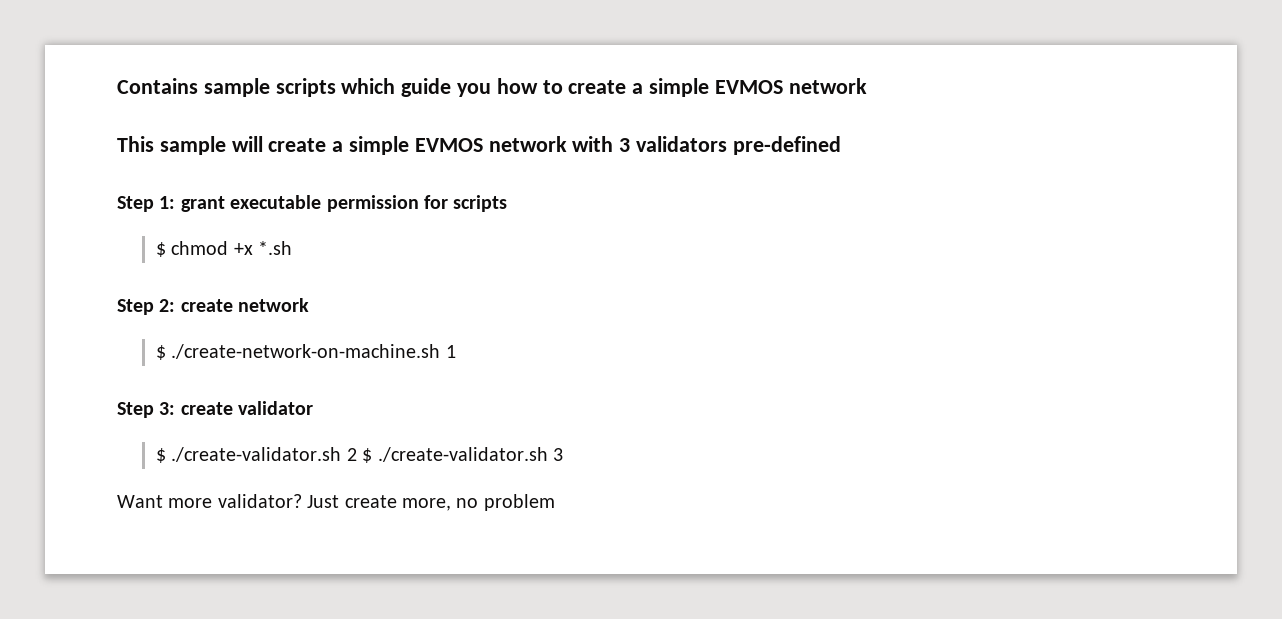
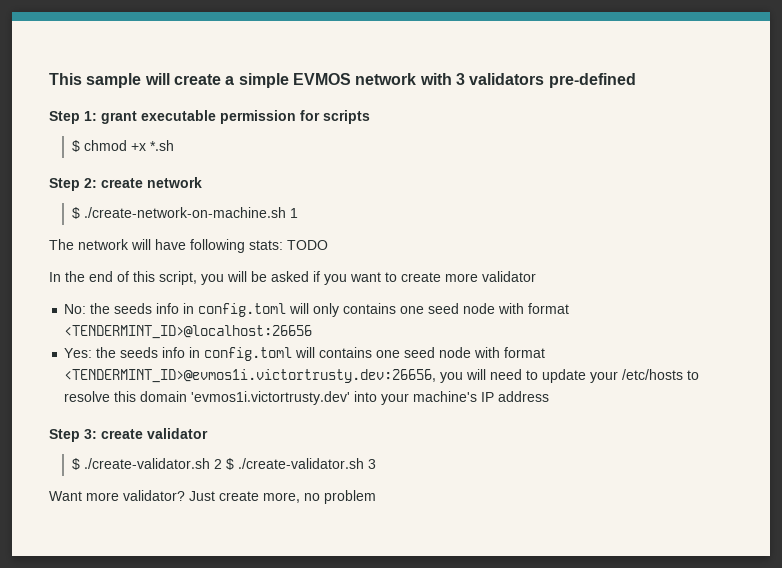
[117,78,867,97] Contains sample scripts which guide you how to create a simple EVMOS network // -> (49, 79) none
(456, 351) none -> [49,239,328,253] [49,271,536,285] [64,303,570,317] [64,325,313,339] [64,347,546,361] [64,369,700,383] [64,391,550,405] // The network will have following stats: TODO // In the end of this script, you will be asked if you want to create more validator // No: the seeds info in config.toml will only contains one seed node with format <TENDERMINT_ID>@localhost:26656 // Yes: the seeds info in config.toml will contains one seed node with format <TENDERMINT_ID>@evmos1i.victortrusty.dev:26656, you will need to update your /etc/hosts to resolve this domain 'evmos1i.victortrusty.dev' into your machine's IP address

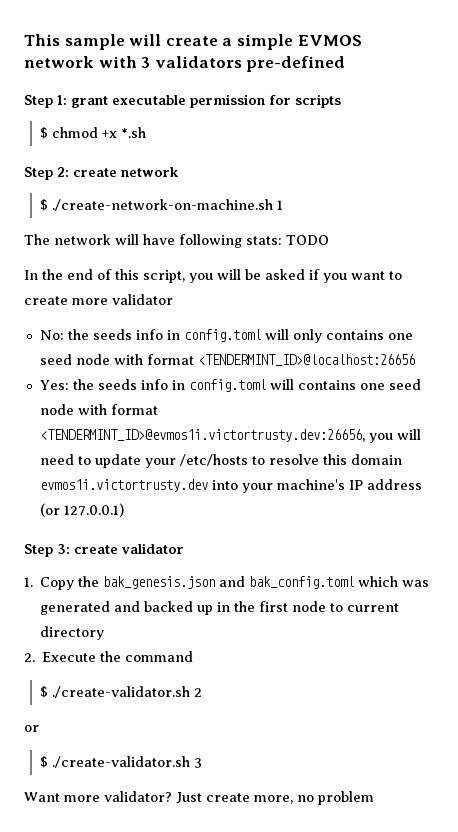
[191,391,351,405] 'evmos1i.victortrusty.dev' -> [39,479,208,492] evmos1i.victortrusty.dev
(550, 396) none -> [39,503,124,517] (or 127.0.0.1)
(208, 433) none -> [24,576,430,590] [40,601,400,615] [40,626,105,640] [24,651,194,662] // 1. Copy the bak_genesis.json and bak_config.toml which was generated and backed up in the first node to current directory // 2. Execute the command
(222, 464) none -> [24,725,39,732] // or //

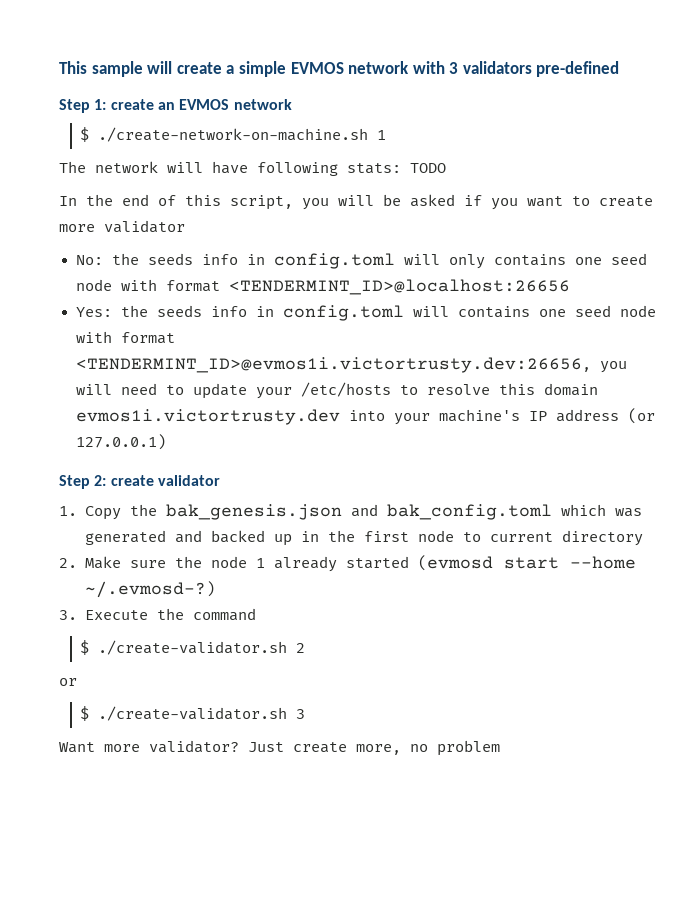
[71,94,341,108] [40,127,147,139] [24,167,117,180] grant executable permission for scripts // $ chmod +x *.sh // Step 2: create -> [110,99,230,110] create an EVMOS
[57,544,70,554] 3: -> [94,475,107,486] 2:
(35, 657) none -> [84,555,636,572] [84,581,215,598] [59,610,77,620] Make sure the node 1 already started (evmosd start --home ~/.evmosd-?) // 3.

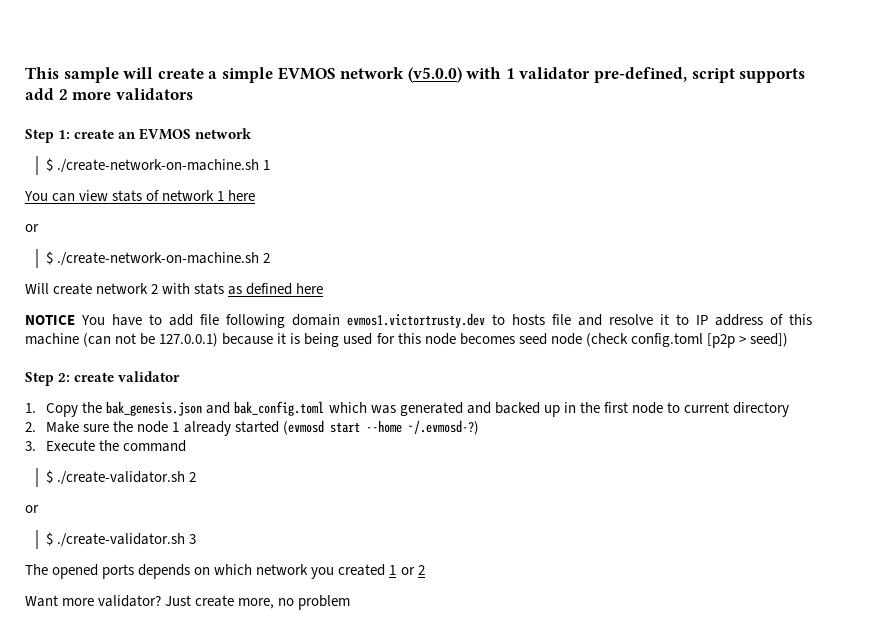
[412,61,459,74] with 3 -> [407,67,806,83] [25,88,112,100] (v5.0.0) with 1 validator pre-defined, script supports add 2 more
[536,61,620,77] pre-defined -> (193, 94) none
[59,161,446,176] [59,194,653,210] [59,220,185,233] [75,253,647,269] [75,279,570,295] [75,305,656,321] [75,331,175,344] [75,357,627,373] [75,382,598,399] [75,408,655,425] [75,434,166,450] The network will have following stats: TODO // In the end of this script, you will be asked if you want to create more validator // No: the seeds info in config.toml will only contains one seed node with format <TENDERMINT_ID>@localhost:26656 // Yes: the seeds info in config.toml will contains one seed node with format <TENDERMINT_ID>@evmos1i.victortrusty.dev:26656, you will need to update your /etc/hosts to resolve this domain evmos1i.victortrusty.dev into your machine's IP address (or 127.0.0.1) -> [24,190,256,202] [25,224,39,232] [46,251,271,266] [25,283,324,295] [25,313,812,328] [25,333,788,348] You can view stats of network 1 here // or // $ ./create-network-on-machine.sh 2 // Will create network 2 with stats as defined here // NOTICE You have to add file following domain evmos1.victortrusty.dev to hosts file and resolve it to IP address of this machine (can not be 127.0.0.1) because it is being used for this node becomes seed node (check config.toml [p2p > seed])
(306, 714) none -> [25,564,425,579] // The opened ports depends on which network you created 1 or 2

